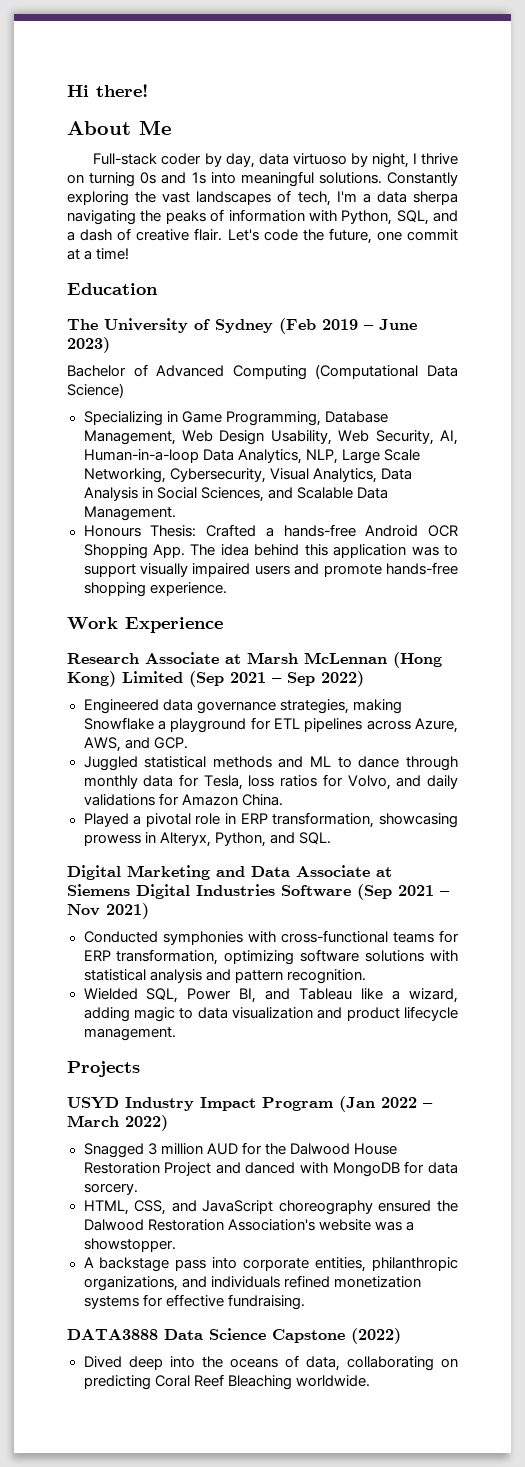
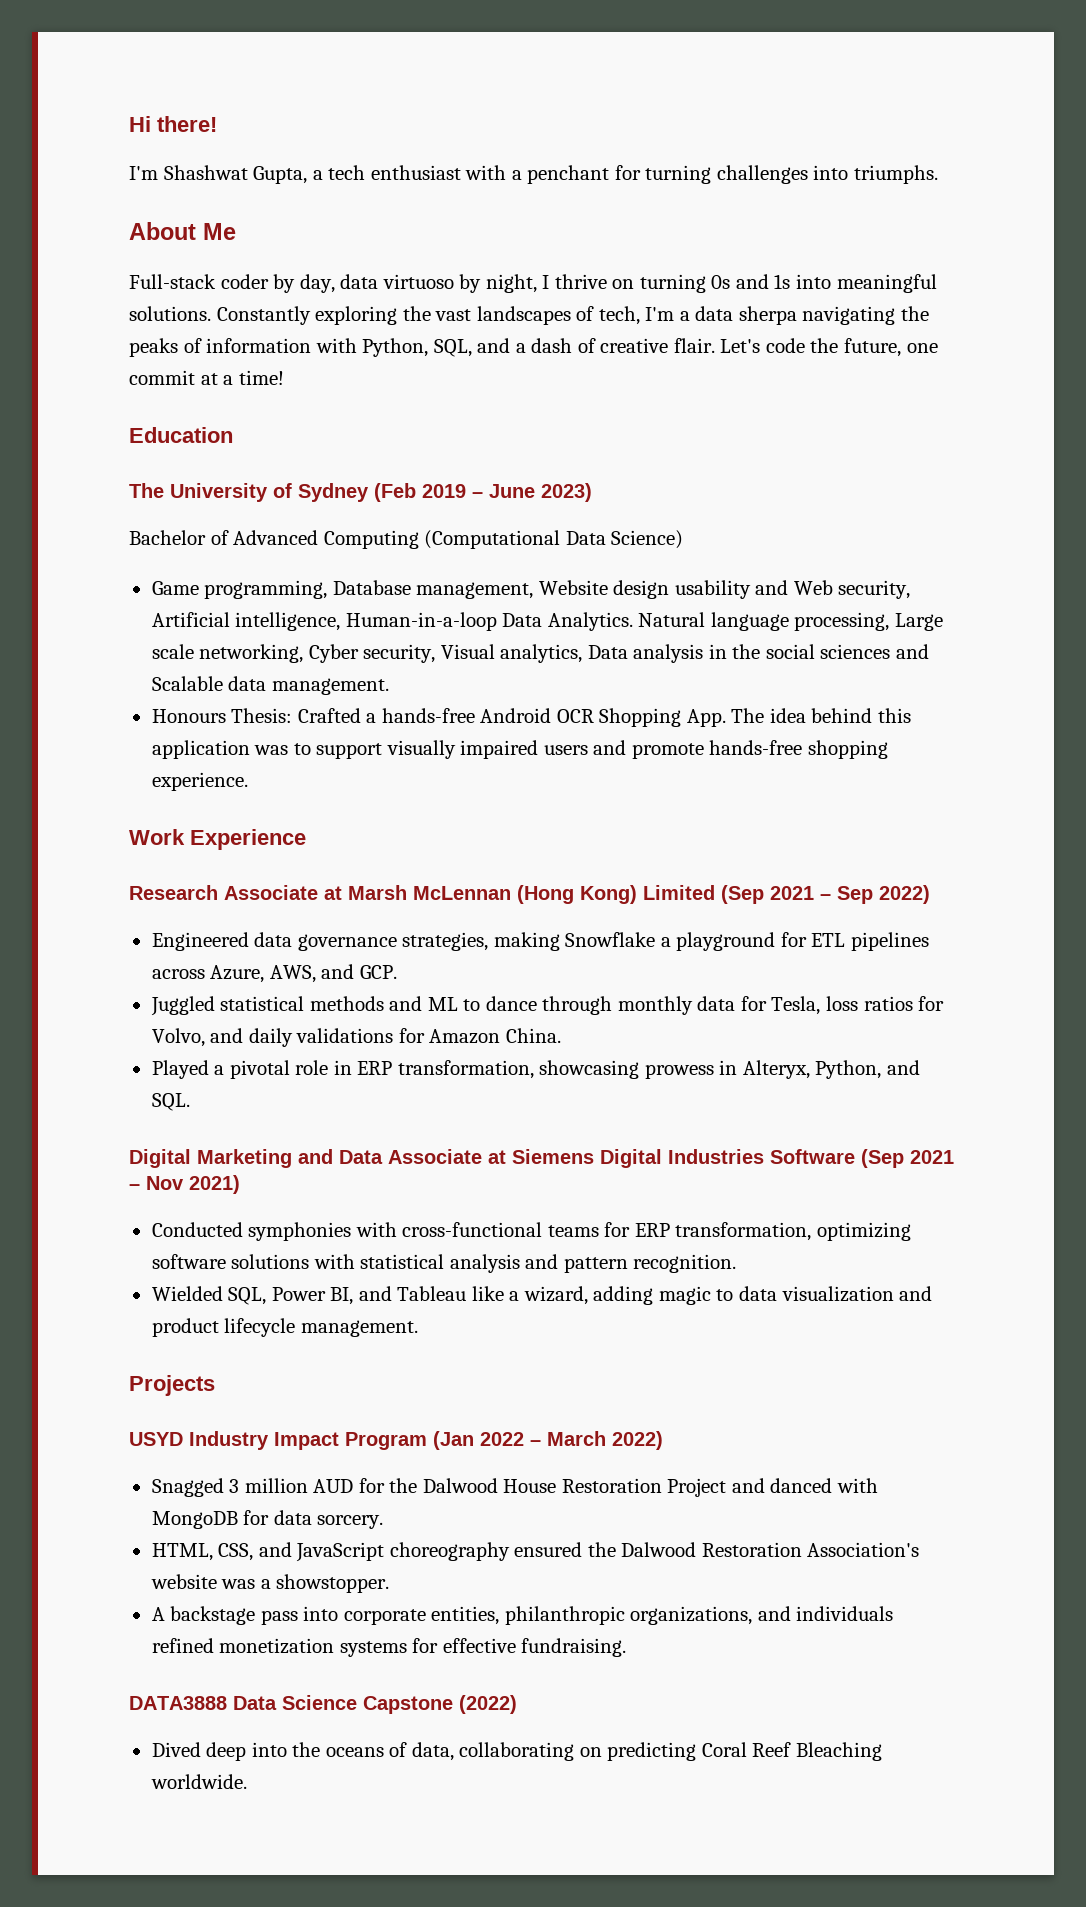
(148, 90) none -> [129,165,938,184] // I'm Shashwat Gupta, a tech enthusiast with a penchant for turning challenges into triumphs.
[83,411,388,426] [83,430,459,445] [83,449,420,464] [83,468,412,483] [83,487,388,502] [83,506,176,521] Specializing in Game Programming, Database Management, Web Design Usability, Web Security, AI, Human-in-a-loop Data Analytics, NLP, Large Scale Networking, Cybersecurity, Visual Analytics, Data Analysis in Social Sciences, and Scalable Data Management. -> [151,580,911,599] [151,612,943,631] [151,644,929,663] [151,676,389,695] Game programming, Database management, Website design usability and Web security, Artificial intelligence, Human-in-a-loop Data Analytics. Natural language processing, Large scale networking, Cyber security, Visual analytics, Data analysis in the social sciences and Scalable data management.

